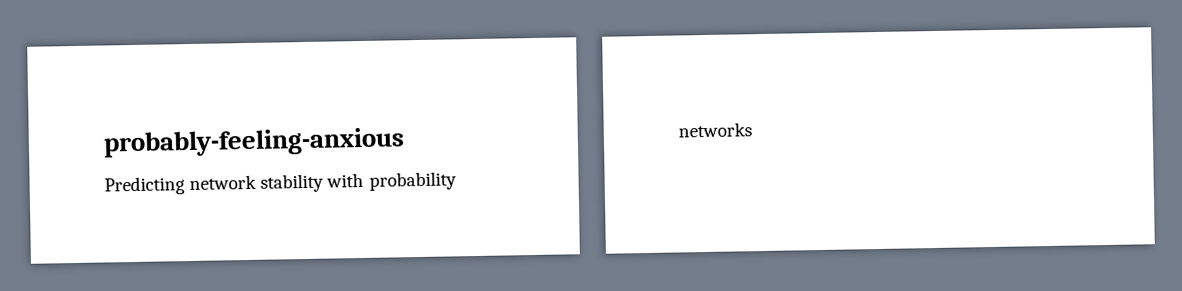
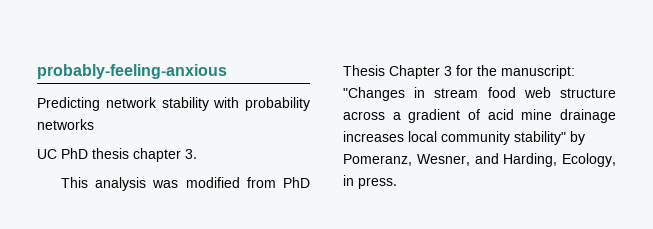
(752, 130) none -> [37,148,197,162] [60,177,310,191] [343,65,575,79] [343,87,616,101] [343,109,616,123] [343,131,585,145] [343,153,616,167] [343,175,397,189] // UC PhD thesis chapter 3. // This analysis was modified from PhD Thesis Chapter 3 for the manuscript: "Changes in stream food web structure across a gradient of acid mine drainage increases local community stability" by Pomeranz, Wesner, and Harding, Ecology, in press.

